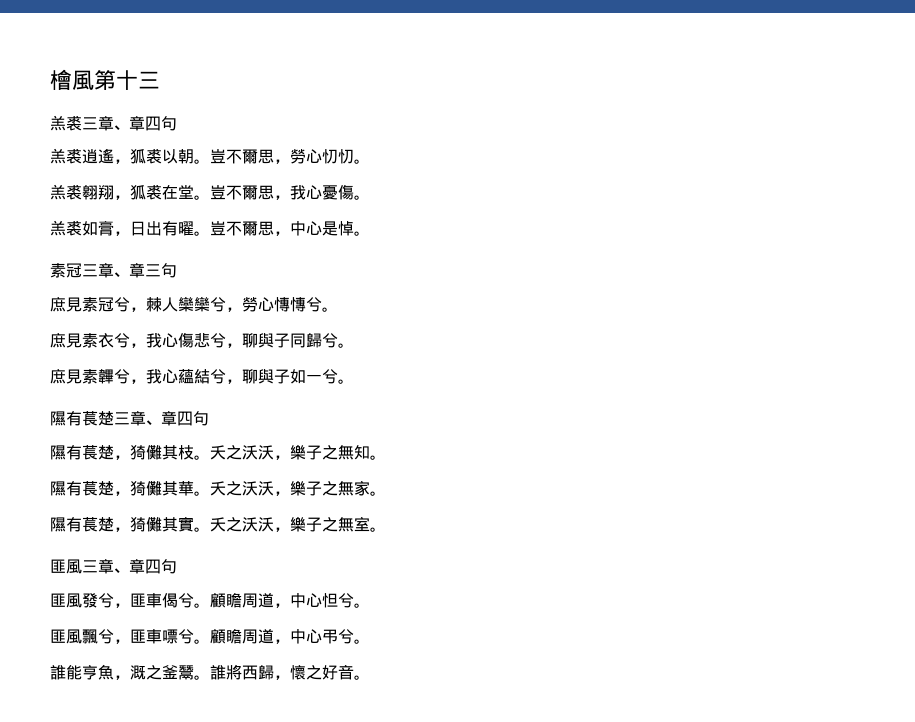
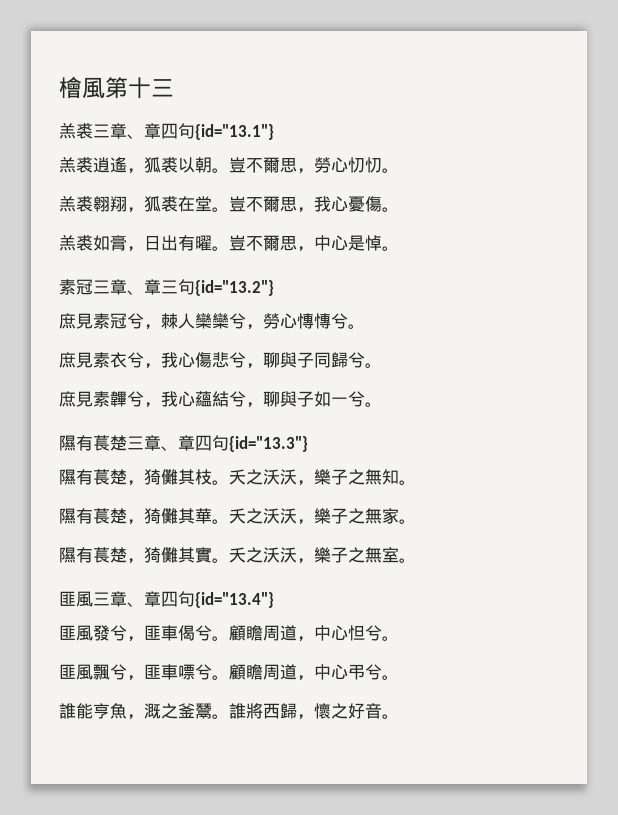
(177, 123) none -> [195,124,274,140] {id="13.1"}
(177, 270) none -> [195,280,274,296] {id="13.2"}
(209, 418) none -> [229,436,308,452] {id="13.3"}
(177, 566) none -> [195,592,274,608] {id="13.4"}

